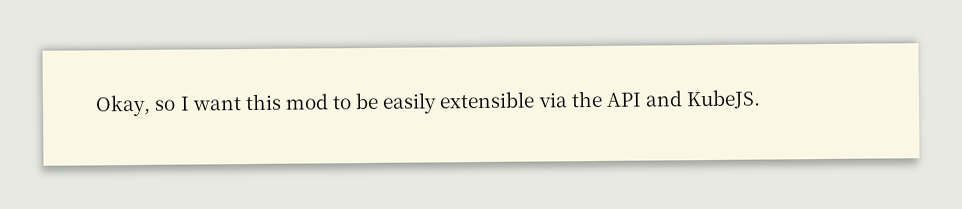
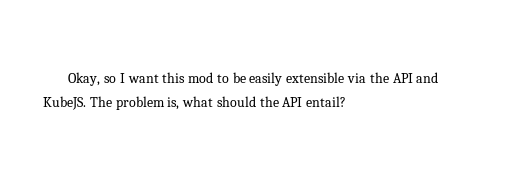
(762, 99) none -> [89,96,347,110] The problem is, what should the API entail?

